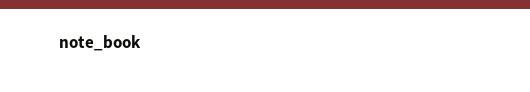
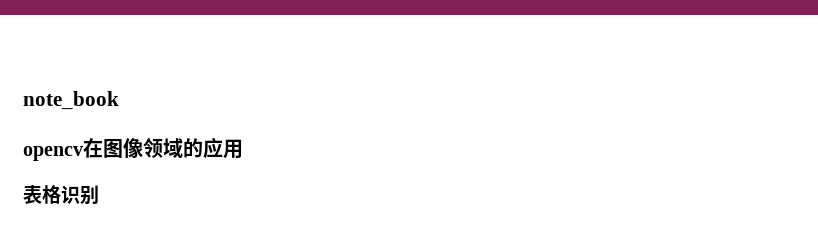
(141, 43) none -> [23,137,243,161] [23,185,99,205] // opencv在图像领域的应用 // 表格识别

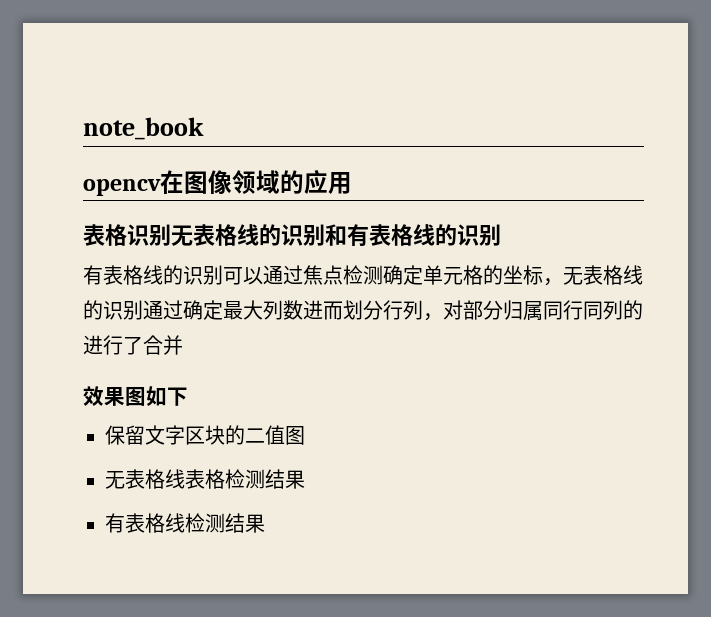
(99, 195) none -> [171,224,501,246] [83,265,643,286] [83,300,643,321] [83,335,183,355] [83,386,188,406] [105,425,305,445] [105,469,305,489] [105,513,265,533] 无表格线的识别和有表格线的识别 // 有表格线的识别可以通过焦点检测确定单元格的坐标，无表格线的识别通过确定最大列数进而划分行列，对部分归属同行同列的进行了合并 // 效果图如下 // 保留文字区块的二值图 // 无表格线表格检测结果 // 有表格线检测结果

